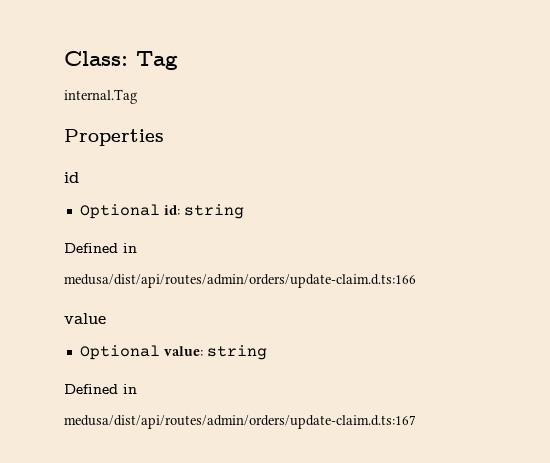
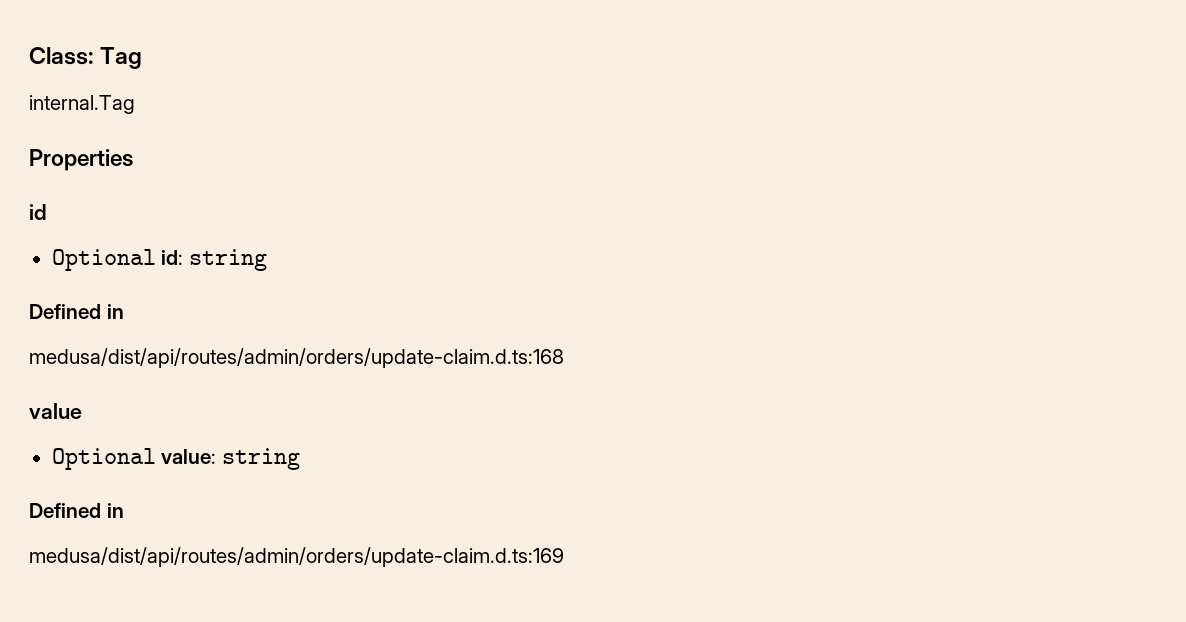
[64,274,416,288] medusa/dist/api/routes/admin/orders/update-claim.d.ts:166 -> [29,348,564,368] medusa/dist/api/routes/admin/orders/update-claim.d.ts:168
[64,415,416,429] medusa/dist/api/routes/admin/orders/update-claim.d.ts:167 -> [29,547,564,567] medusa/dist/api/routes/admin/orders/update-claim.d.ts:169

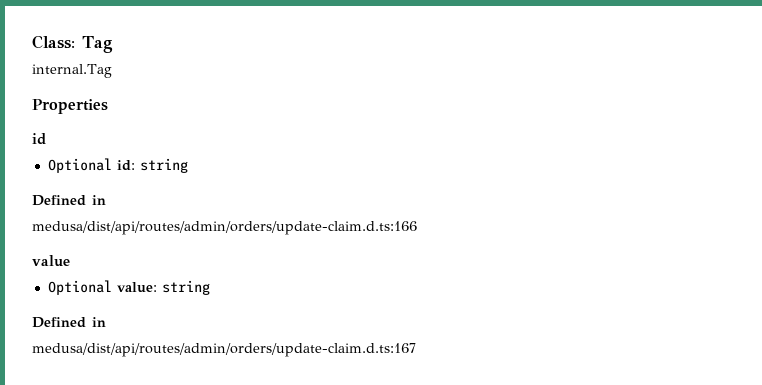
[29,348,564,368] medusa/dist/api/routes/admin/orders/update-claim.d.ts:168 -> [32,221,417,235] medusa/dist/api/routes/admin/orders/update-claim.d.ts:166
[29,547,564,567] medusa/dist/api/routes/admin/orders/update-claim.d.ts:169 -> [32,343,416,357] medusa/dist/api/routes/admin/orders/update-claim.d.ts:167

